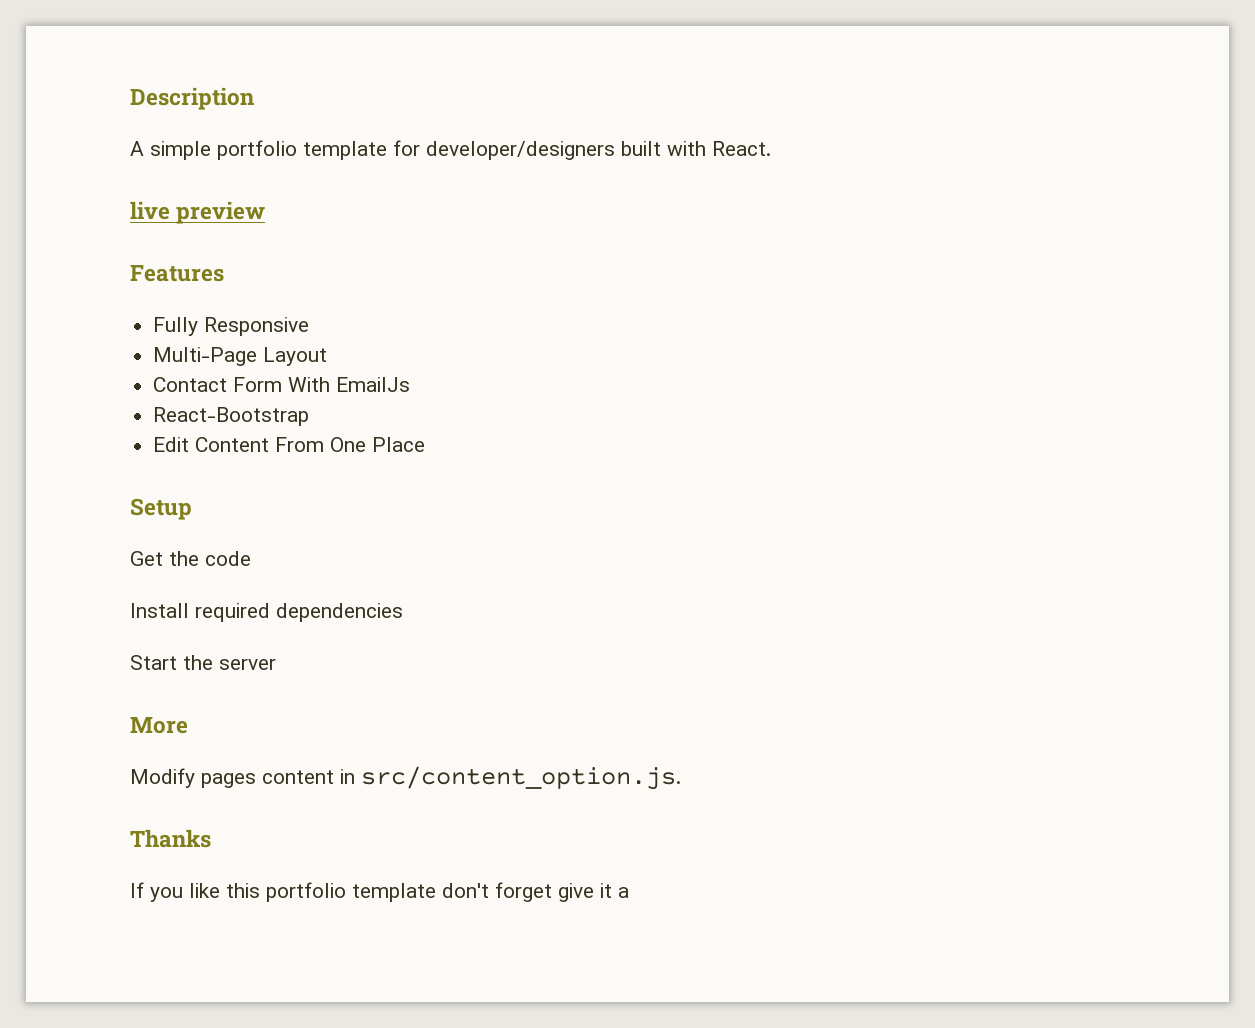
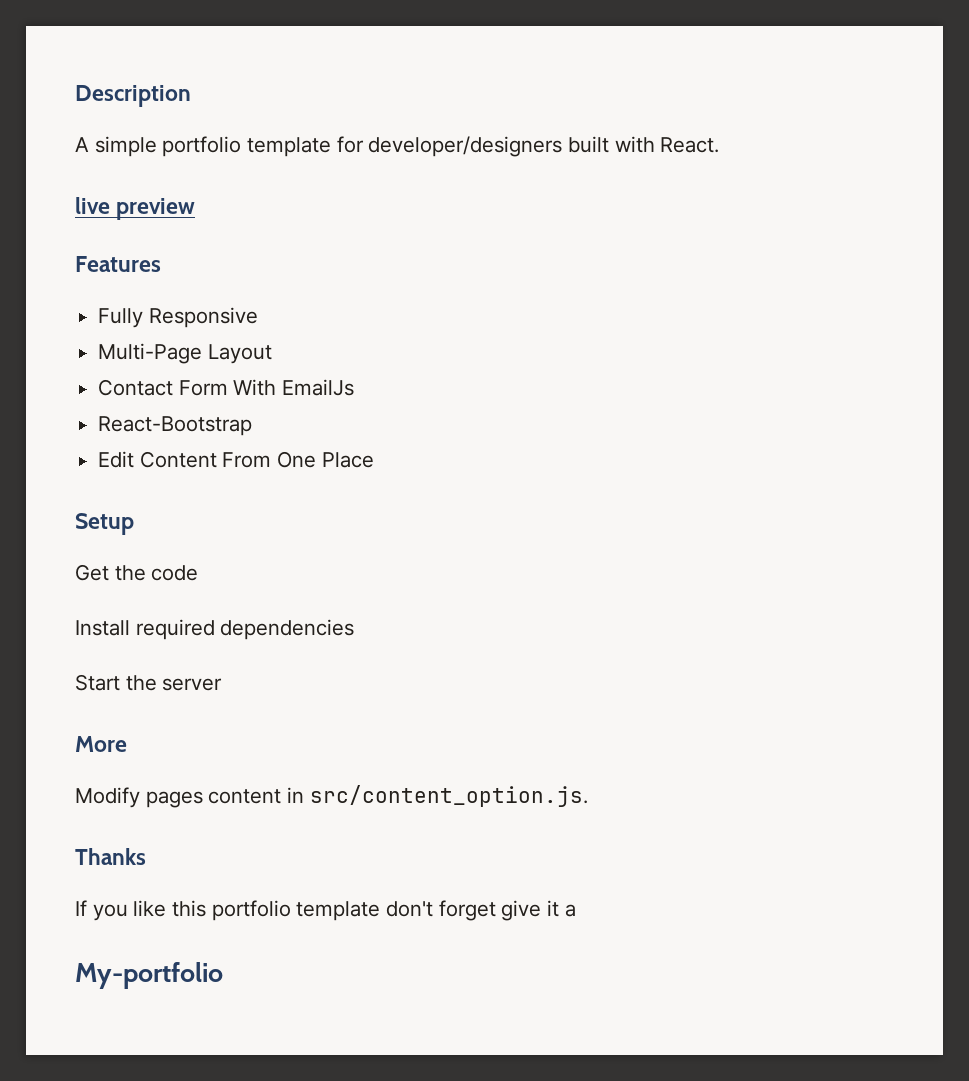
(629, 892) none -> [75,962,223,989] // My-portfolio

